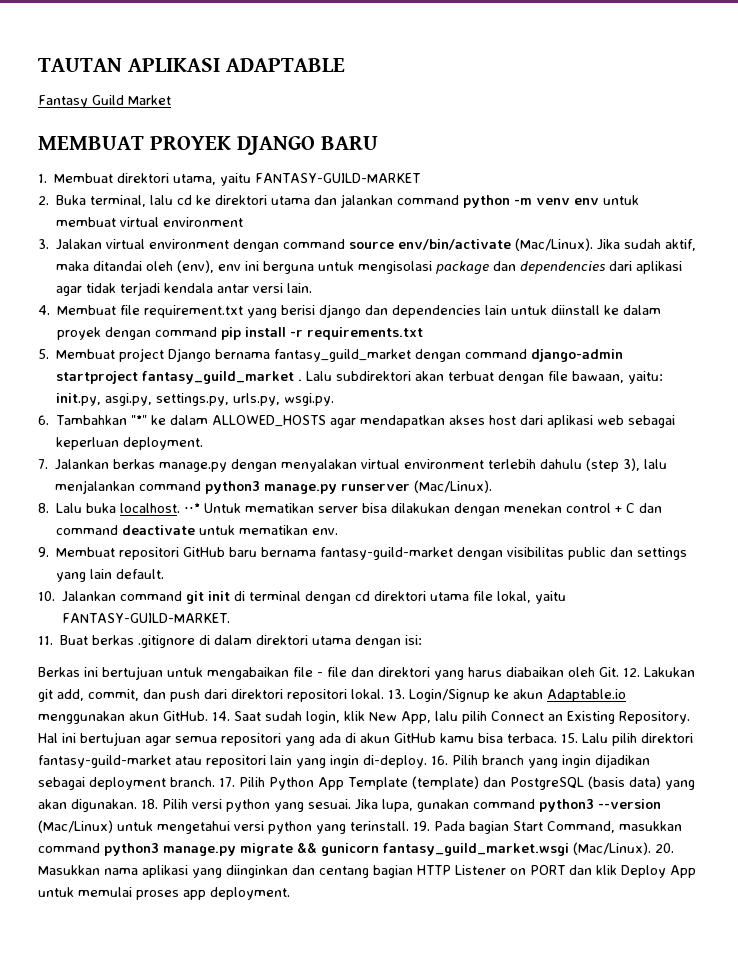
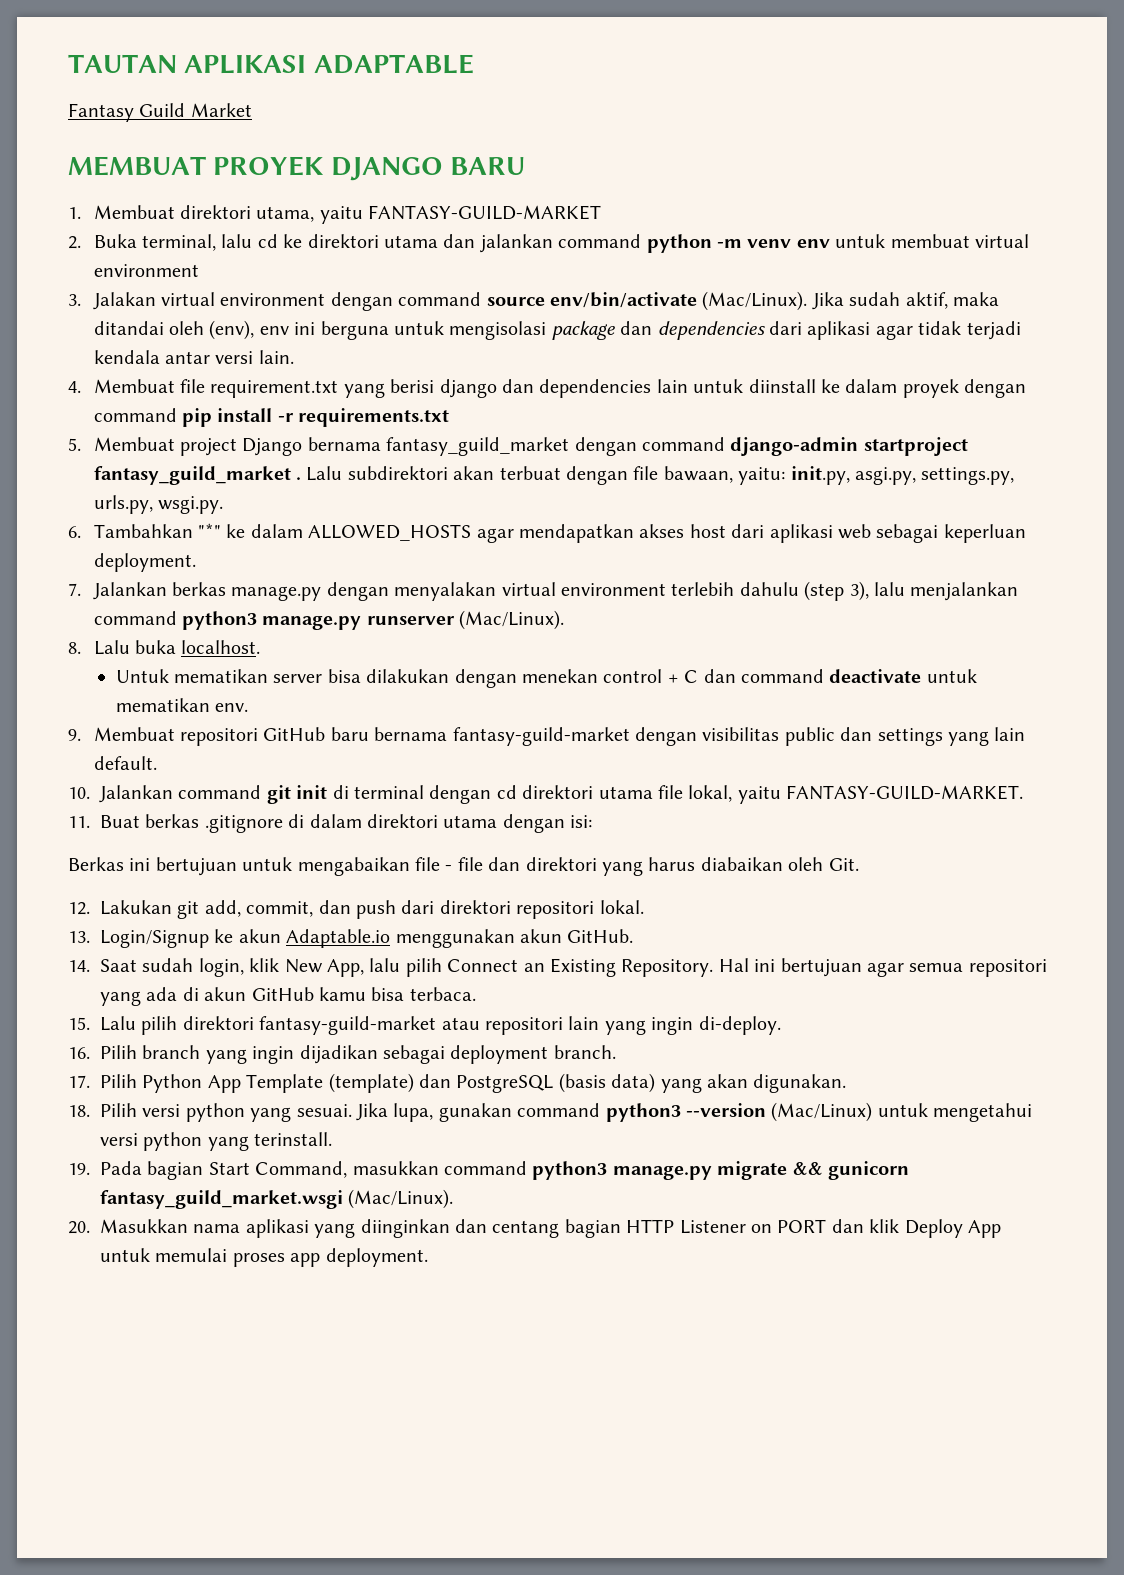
[184,503,201,513] ⋅⋅* -> (261, 647) //
(619, 672) none -> (859, 864) //
(384, 694) none -> (644, 907) //
(208, 716) none -> (634, 936) //
(557, 738) none -> (476, 994) //
(427, 761) none -> (781, 1025) //
(215, 782) none -> (616, 1052) //
(137, 805) none -> (847, 1083) //
(409, 826) none -> (333, 1139) //
(651, 848) none -> (454, 1199) //

